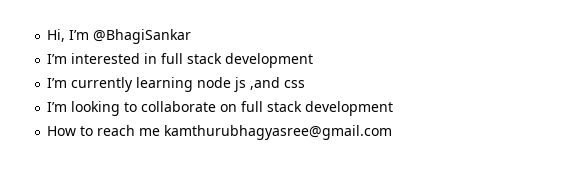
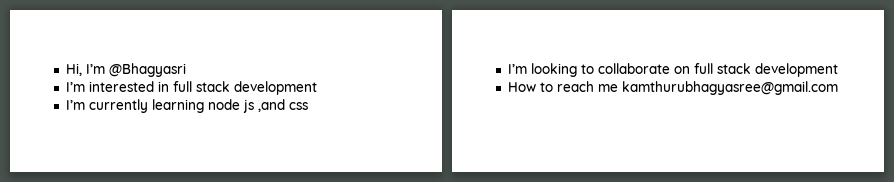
[93,29,192,44] @BhagiSankar -> [108,63,186,77] @Bhagyasri

